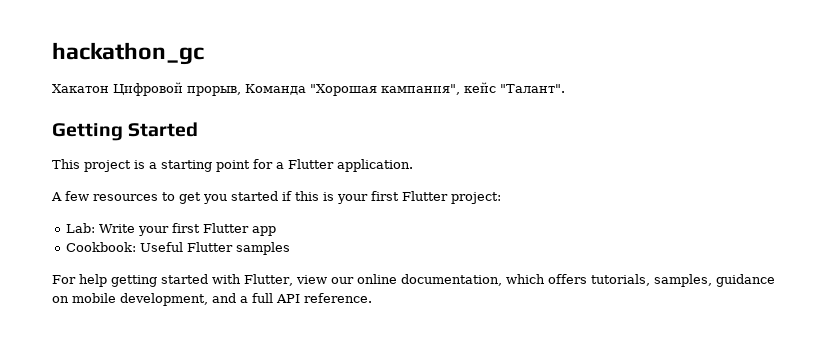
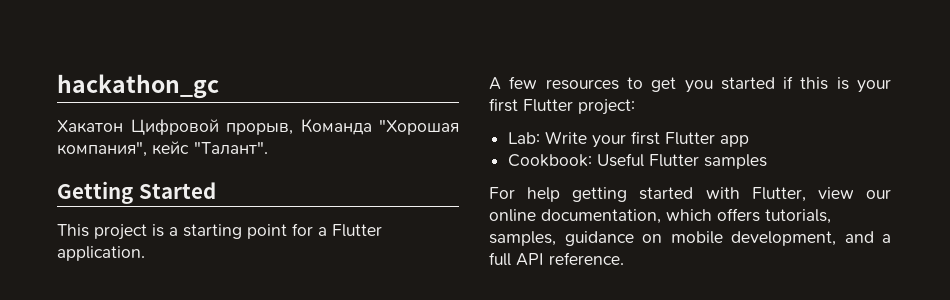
[381,84,460,95] кампания", -> [57,141,147,157] компания",

